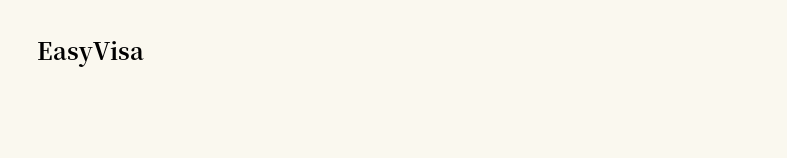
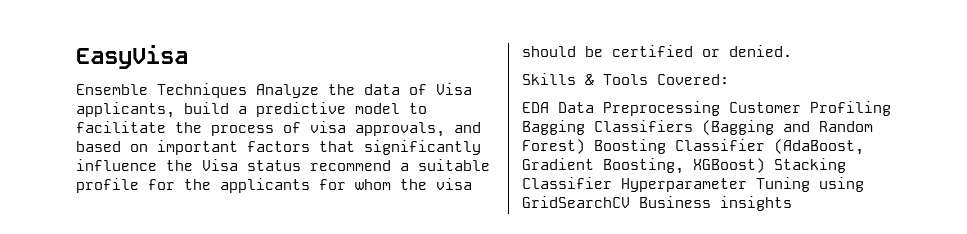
(144, 54) none -> [76,83,472,98] [76,102,427,118] [76,121,481,137] [76,140,481,155] [76,159,490,171] [76,178,472,193] [522,45,792,57] [522,73,729,85] [522,101,891,116] [522,120,873,135] [522,139,864,155] [522,158,846,174] [522,177,864,192] [522,196,792,211] // Ensemble Techniques Analyze the data of Visa applicants, build a predictive model to facilitate the process of visa approvals, and based on important factors that significantly influence the Visa status recommend a suitable profile for the applicants for whom the visa should be certified or denied. // Skills & Tools Covered: // EDA Data Preprocessing Customer Profiling Bagging Classifiers (Bagging and Random Forest) Boosting Classifier (AdaBoost, Gradient Boosting, XGBoost) Stacking Classifier Hyperparameter Tuning using GridSearchCV Business insights

